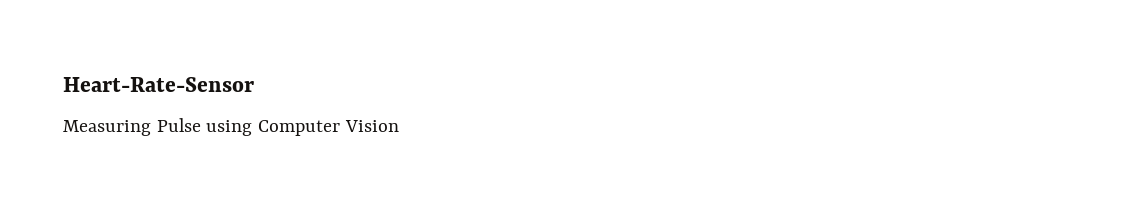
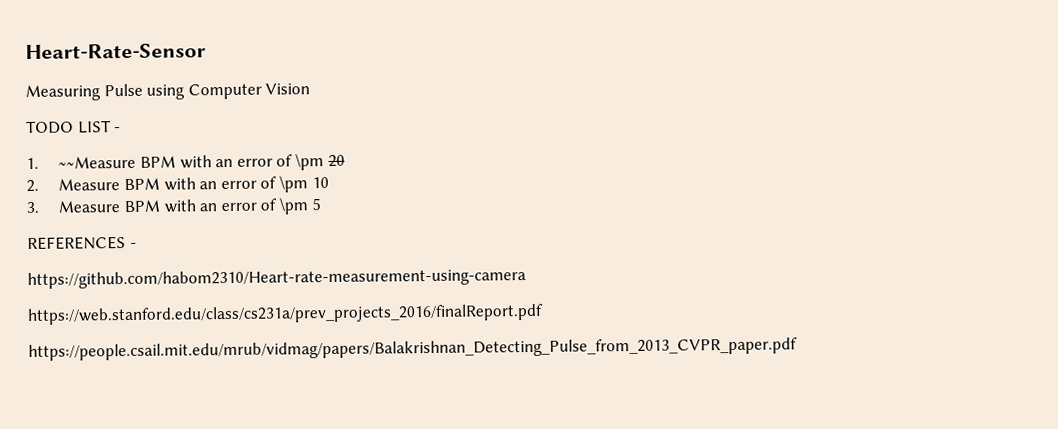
(399, 126) none -> [26,120,122,134] [26,153,345,171] [26,175,329,193] [26,197,321,215] [27,236,137,250] [27,268,526,289] [27,303,544,325] [28,337,798,361] // TODO LIST - // 1. ~~Measure BPM with an error of \pm 20 // 2. Measure BPM with an error of \pm 10 // 3. Measure BPM with an error of \pm 5 // REFERENCES - // https://github.com/habom2310/Heart-rate-measurement-using-camera // https://web.stanford.edu/class/cs231a/prev_projects_2016/finalReport.pdf // https://people.csail.mit.edu/mrub/vidmag/papers/Balakrishnan_Detecting_Pulse_from_2013_CVPR_paper.pdf

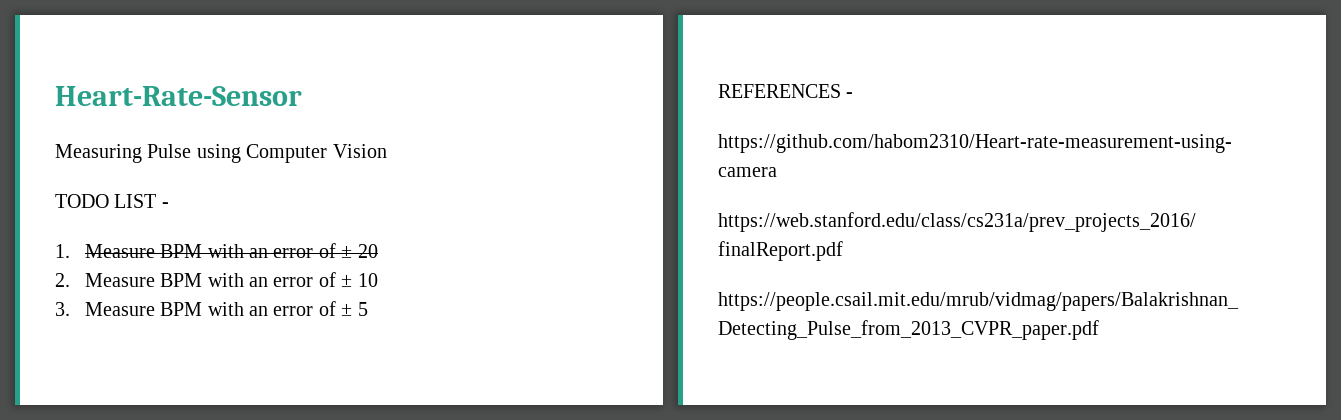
[58,153,324,171] ~~Measure BPM with an error of \pm -> [84,243,353,258] Measure BPM with an error of ±
[278,175,308,193] \pm -> [341,275,353,287] ±
[278,197,308,215] \pm -> [341,304,353,316] ±

